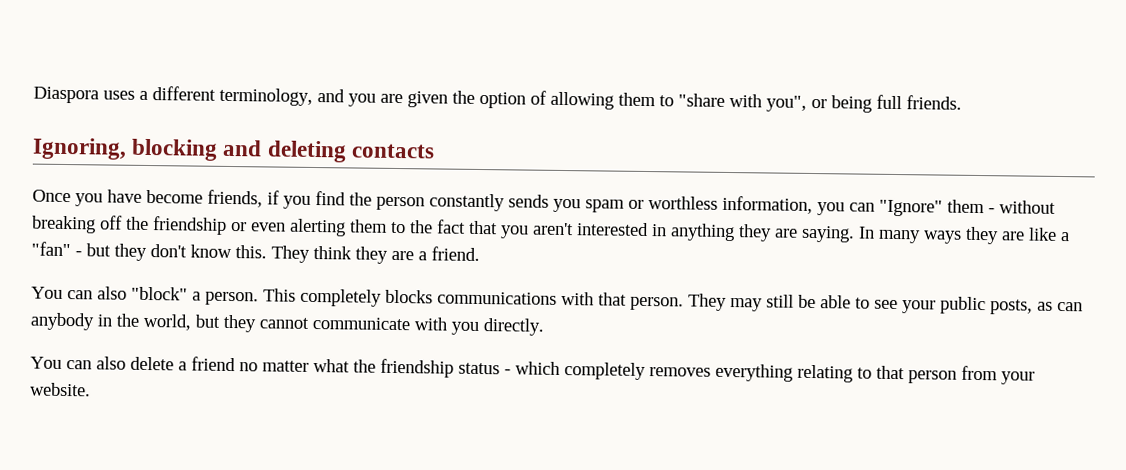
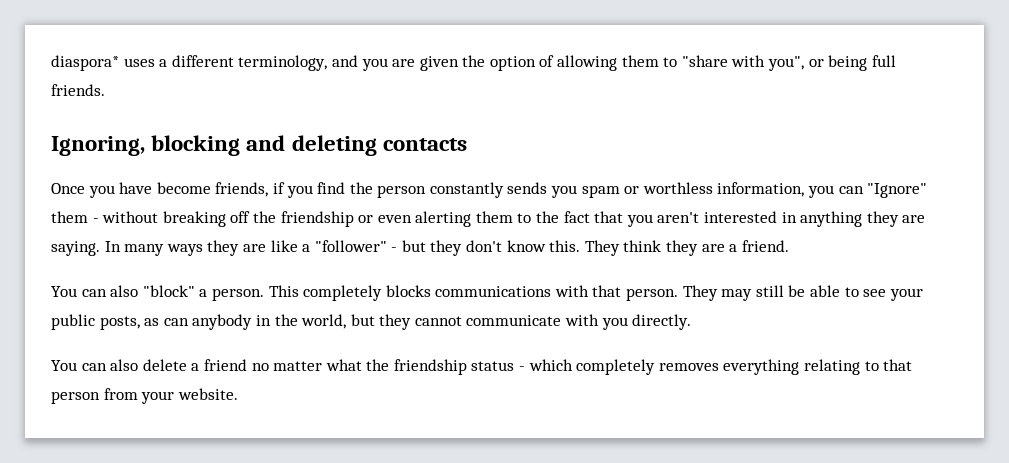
[33,86,99,104] Diaspora -> [51,55,119,71] diaspora*
[31,241,71,257] "fan" -> [314,240,387,252] "follower"

